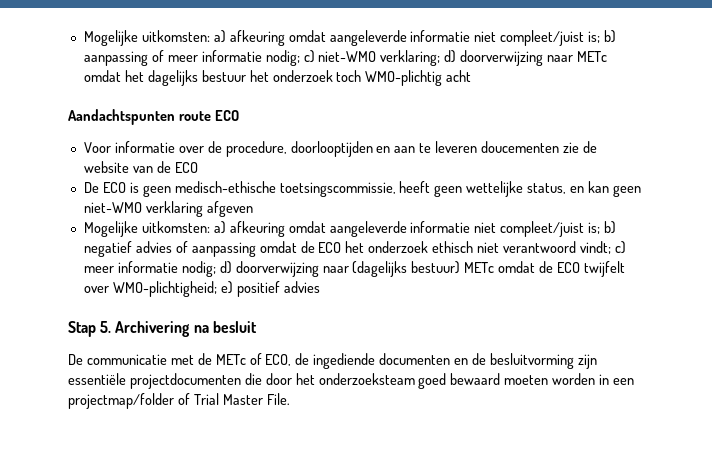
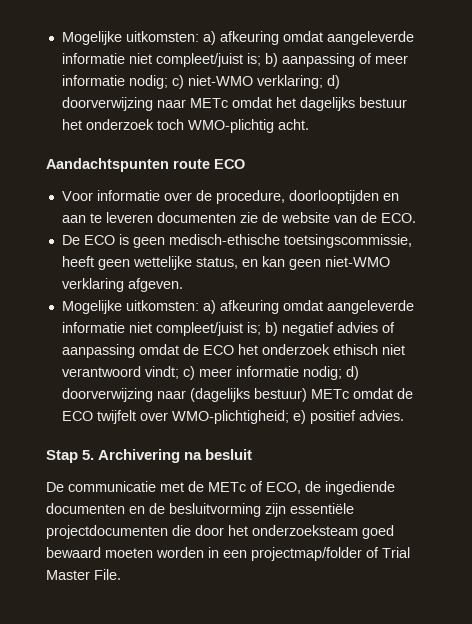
[446,70,472,82] acht -> [277,119,309,130] acht.
[481,141,560,153] doucementen -> [156,212,236,223] documenten
[174,162,198,173] ECO -> [380,213,416,223] ECO.
[206,201,253,217] afgeven -> [127,278,183,292] afgeven.
[283,281,320,293] advies -> [358,410,404,421] advies.

